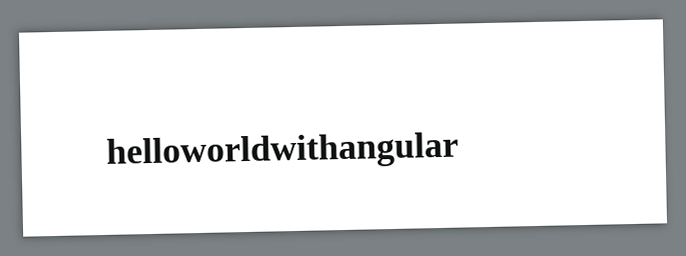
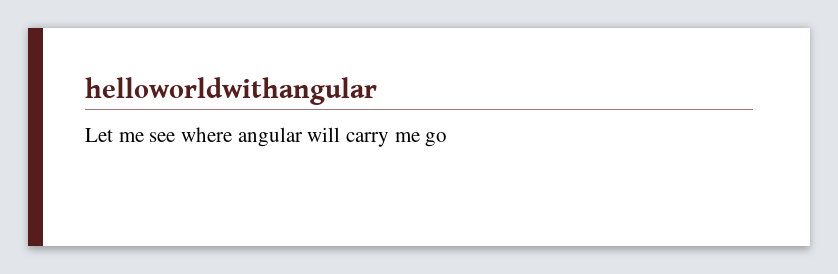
(459, 151) none -> [85,127,448,147] // Let me see where angular will carry me go

